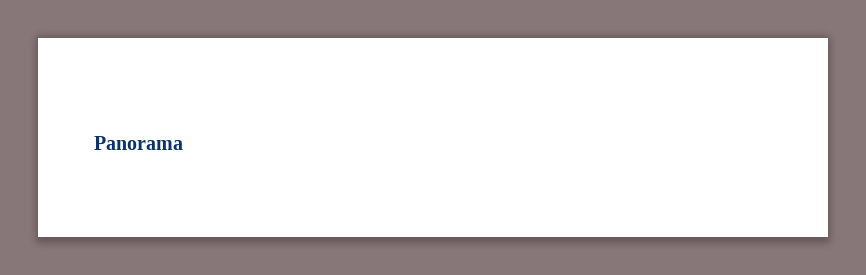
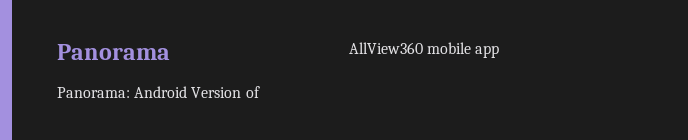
(183, 143) none -> [57,86,260,98] [349,42,500,58] // Panorama: Android Version of AllView360 mobile app

